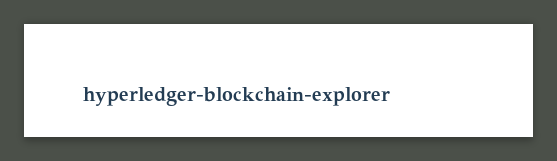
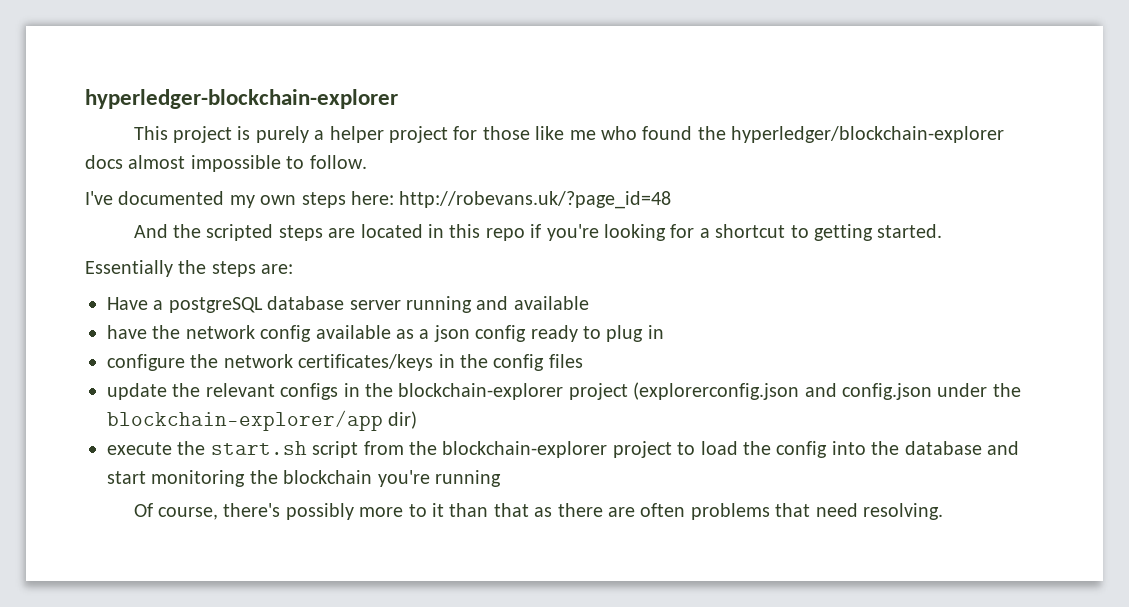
(390, 96) none -> [133,126,1005,143] [85,155,367,172] [85,191,672,209] [133,224,943,241] [85,260,294,277] [107,296,589,313] [107,325,664,342] [107,354,583,371] [107,382,1021,400] [107,410,418,431] [107,441,1019,458] [107,470,501,487] [133,503,943,520] // This project is purely a helper project for those like me who found the hyperledger/blockchain-explorer docs almost impossible to follow. // I've documented my own steps here: http://robevans.uk/?page_id=48 // And the scripted steps are located in this repo if you're looking for a shortcut to getting started. // Essentially the steps are: // Have a postgreSQL database server running and available // have the network config available as a json config ready to plug in // configure the network certificates/keys in the config files // update the relevant configs in the blockchain-explorer project (explorerconfig.json and config.json under the blockchain-explorer/app dir) // execute the start.sh script from the blockchain-explorer project to load the config into the database and start monitoring the blockchain you're running // Of course, there's possibly more to it than that as there are often problems that need resolving.

